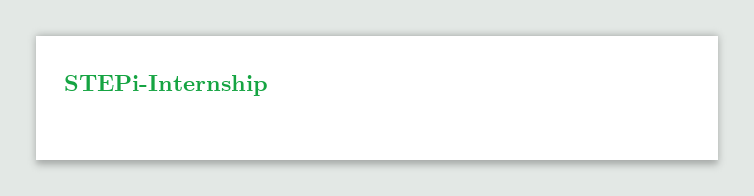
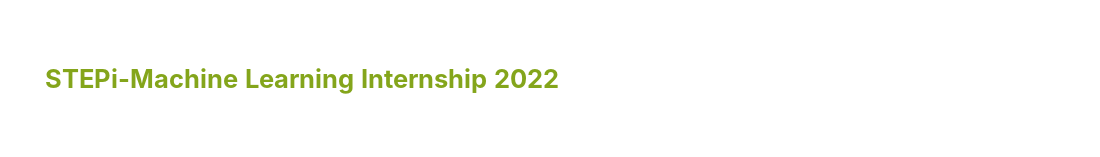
[64,75,268,96] STEPi-Internship -> [45,68,559,94] STEPi-Machine Learning Internship 2022

